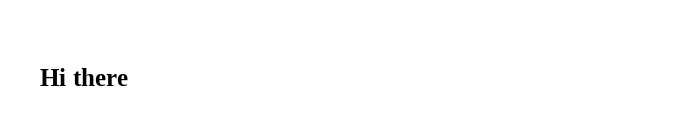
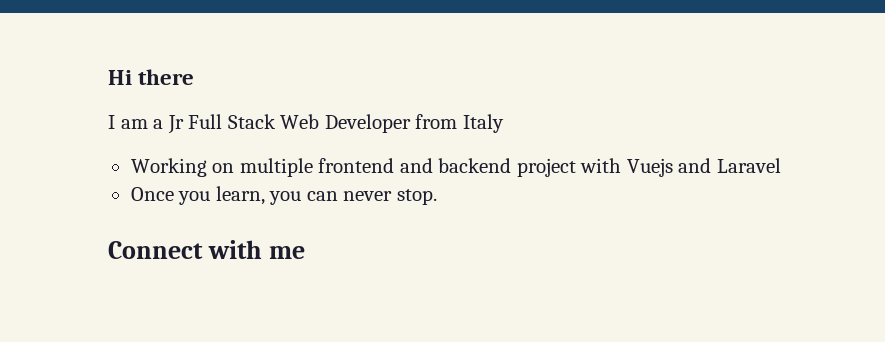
(128, 77) none -> [108,114,504,134] [130,158,781,177] [130,186,437,205] [108,240,305,259] // I am a Jr Full Stack Web Developer from Italy // Working on multiple frontend and backend project with Vuejs and Laravel // Once you learn, you can never stop. // Connect with me

